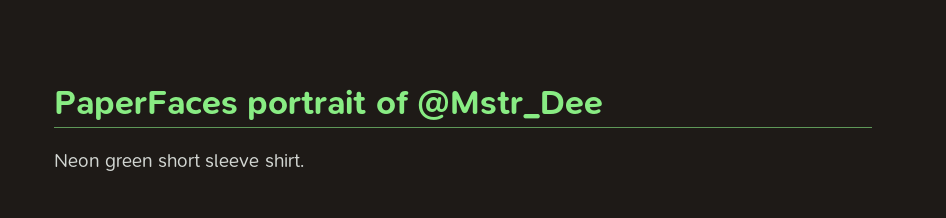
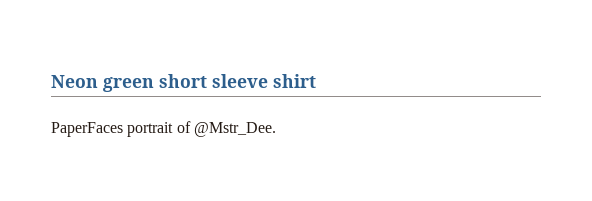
[54,89,603,120] [54,154,304,171] PaperFaces portrait of @Mstr_Dee // Neon green short sleeve shirt. -> [51,74,316,92] [51,121,276,137] Neon green short sleeve shirt // PaperFaces portrait of @Mstr_Dee.

